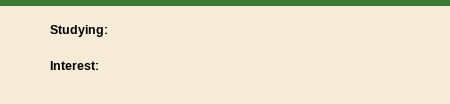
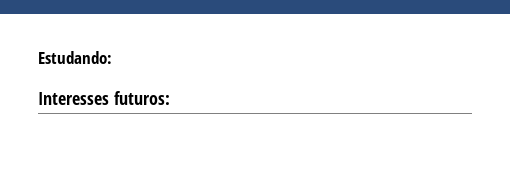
[50,25,108,37] [50,61,99,70] Studying: // Interest: -> [38,51,112,64] [38,91,170,105] Estudando: // Interesses futuros:

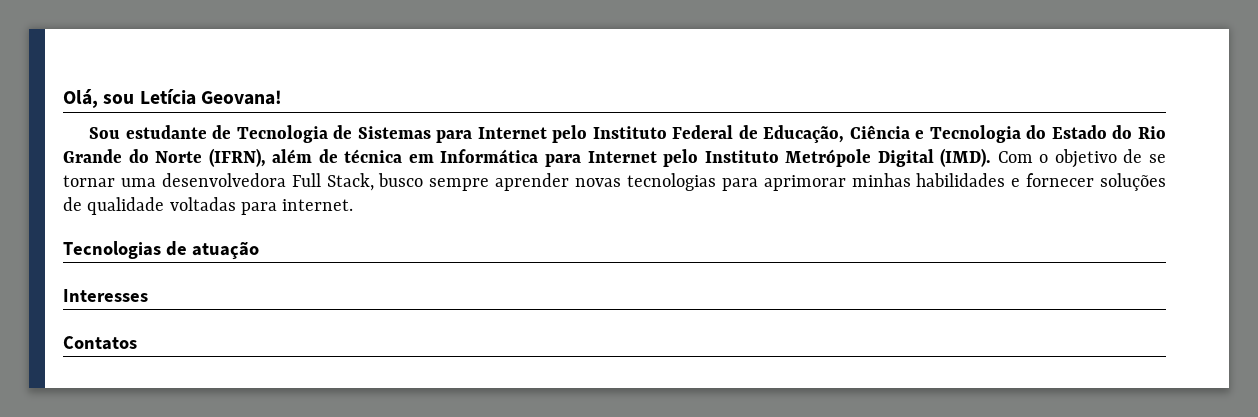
[38,51,112,64] Estudando: -> [63,89,282,108] [89,125,1166,143] [63,148,1166,168] [63,173,1166,191] [63,197,354,215] [63,241,259,260] Olá, sou Letícia Geovana! // Sou estudante de Tecnologia de Sistemas para Internet pelo Instituto Federal de Educação, Ciência e Tecnologia do Estado do Rio Grande do Norte (IFRN), além de técnica em Informática para Internet pelo Instituto Metrópole Digital (IMD). Com o objetivo de se tornar uma desenvolvedora Full Stack, busco sempre aprender novas tecnologias para aprimorar minhas habilidades e fornecer soluções de qualidade voltadas para internet. // Tecnologias de atuação
[113,91,170,105] futuros: -> [63,336,137,350] // Contatos

